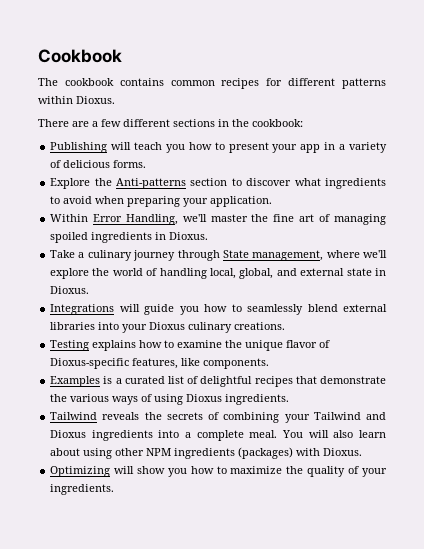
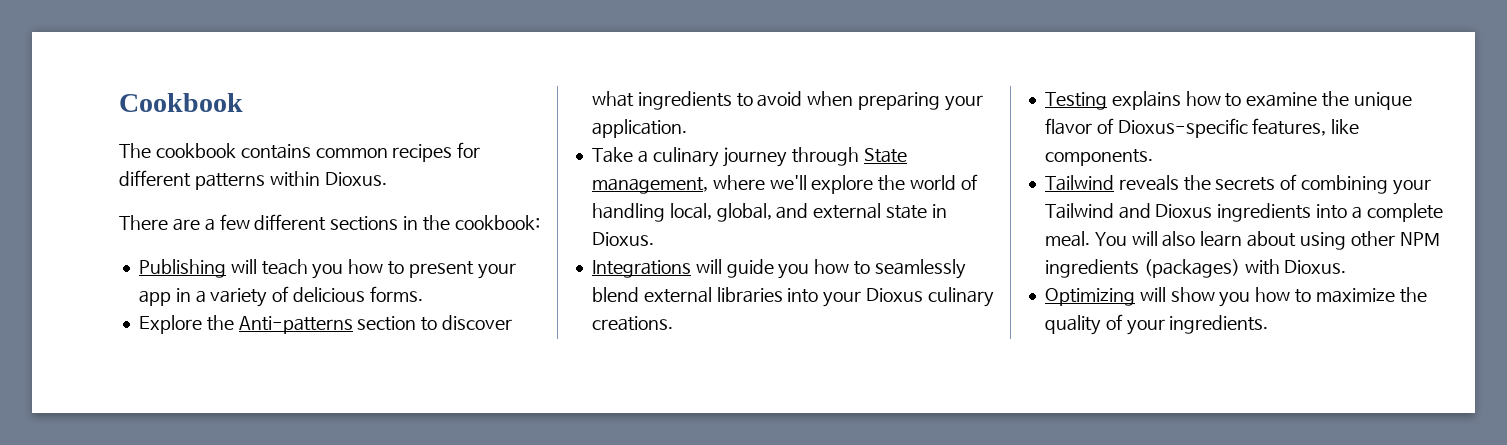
[50,214,386,225] [50,232,209,243] // Within Error Handling, we'll master the fine art of managing spoiled ingredients in Dioxus. -> (687, 128) none
[50,376,386,387] [50,394,290,405] // Examples is a curated list of delightful recipes that demonstrate the various ways of using Dioxus ingredients. -> (1153, 157) none

